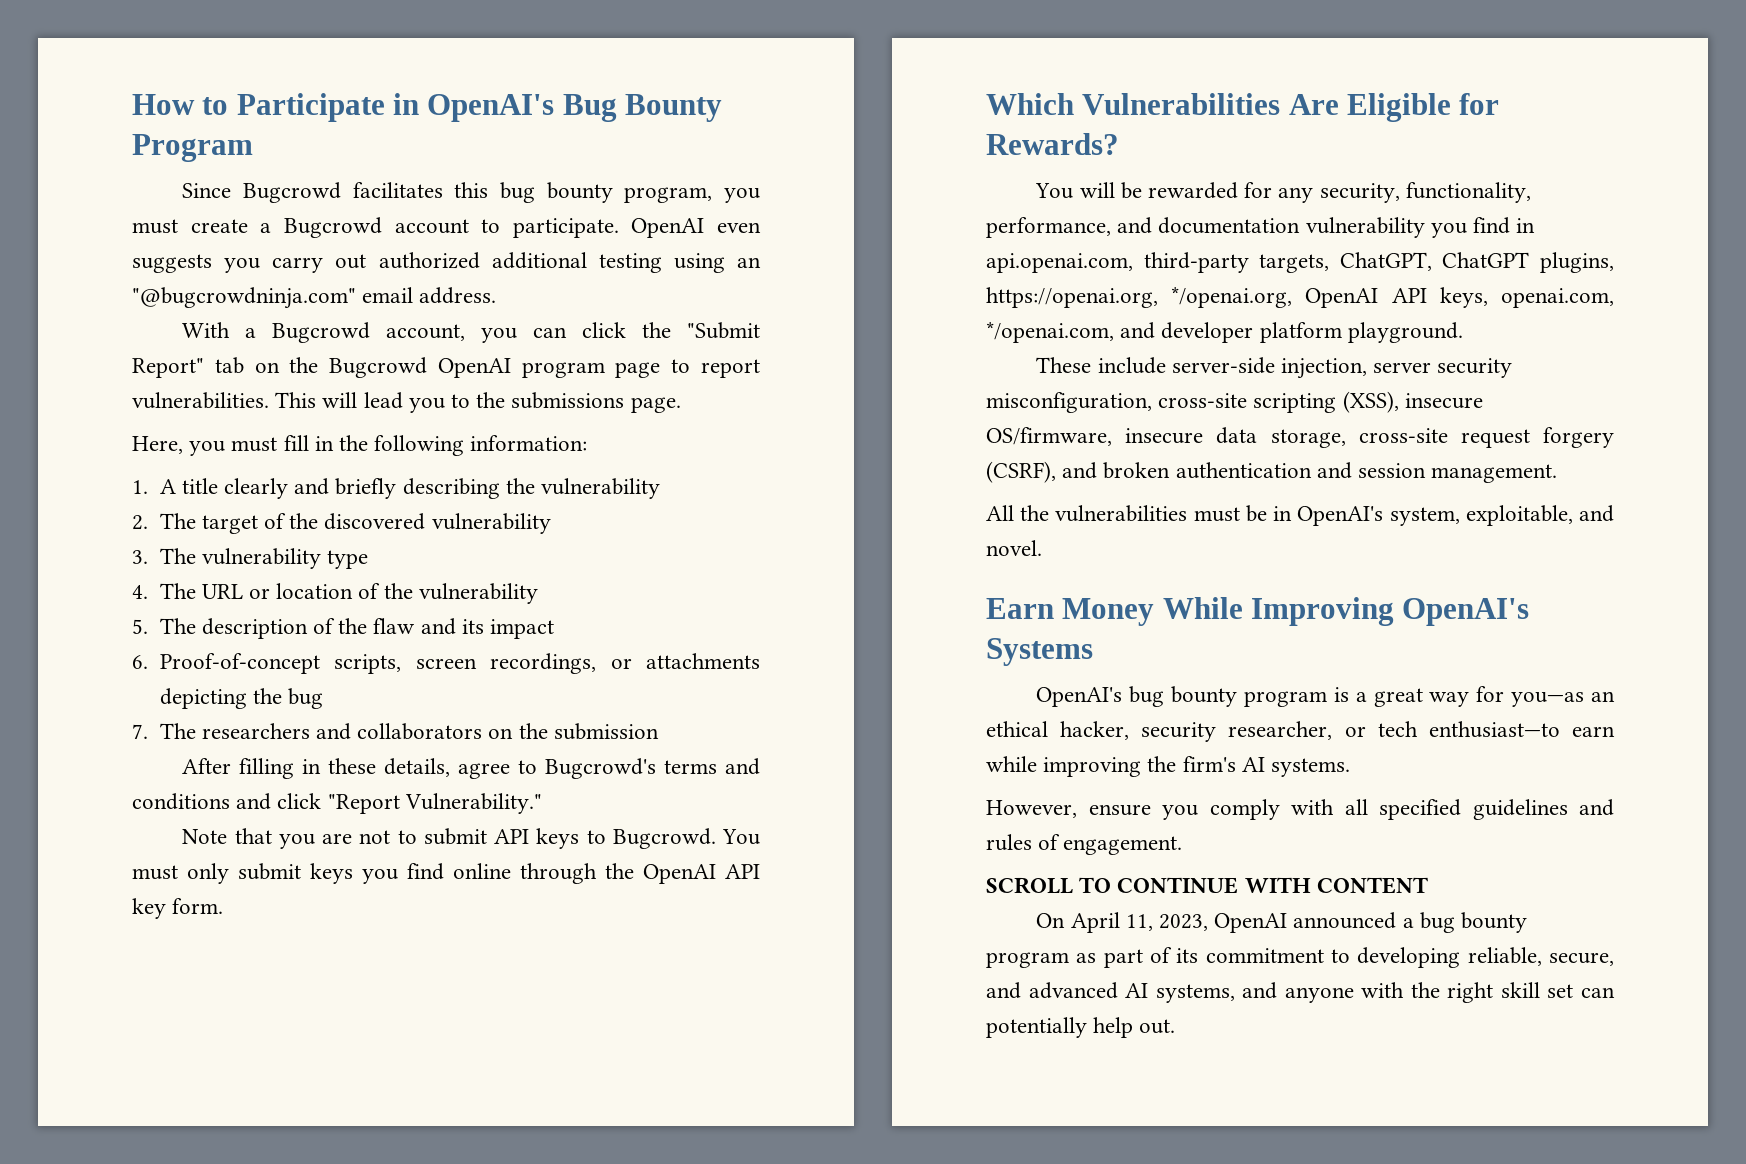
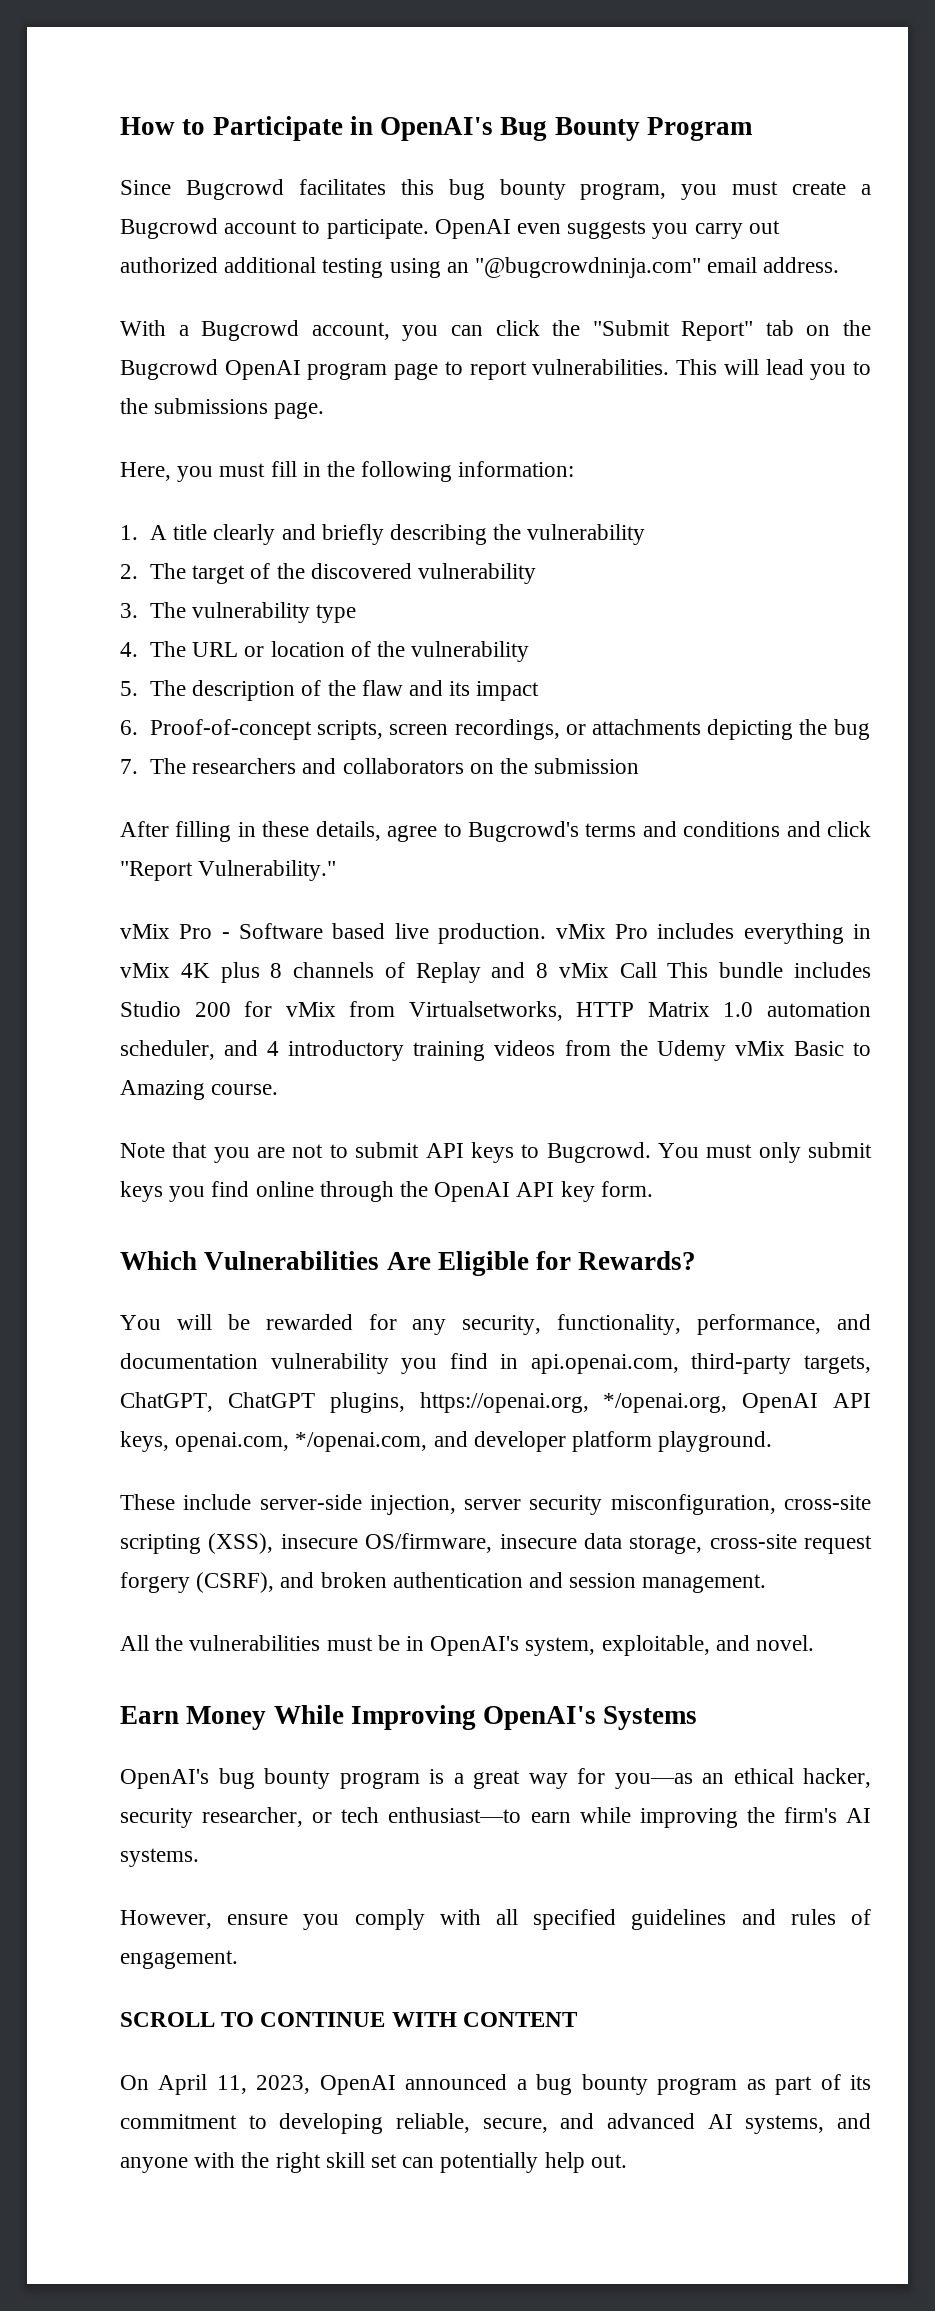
(542, 803) none -> [120,923,872,944] [120,962,871,983] [120,1001,871,1021] [120,1040,871,1061] [120,1080,279,1100] // vMix Pro - Software based live production. vMix Pro includes everything in vMix 4K plus 8 channels of Replay and 8 vMix Call This bundle includes Studio 200 for vMix from Virtualsetworks, HTTP Matrix 1.0 automation scheduler, and 4 introductory training videos from the Udemy vMix Basic to Amazing course.

